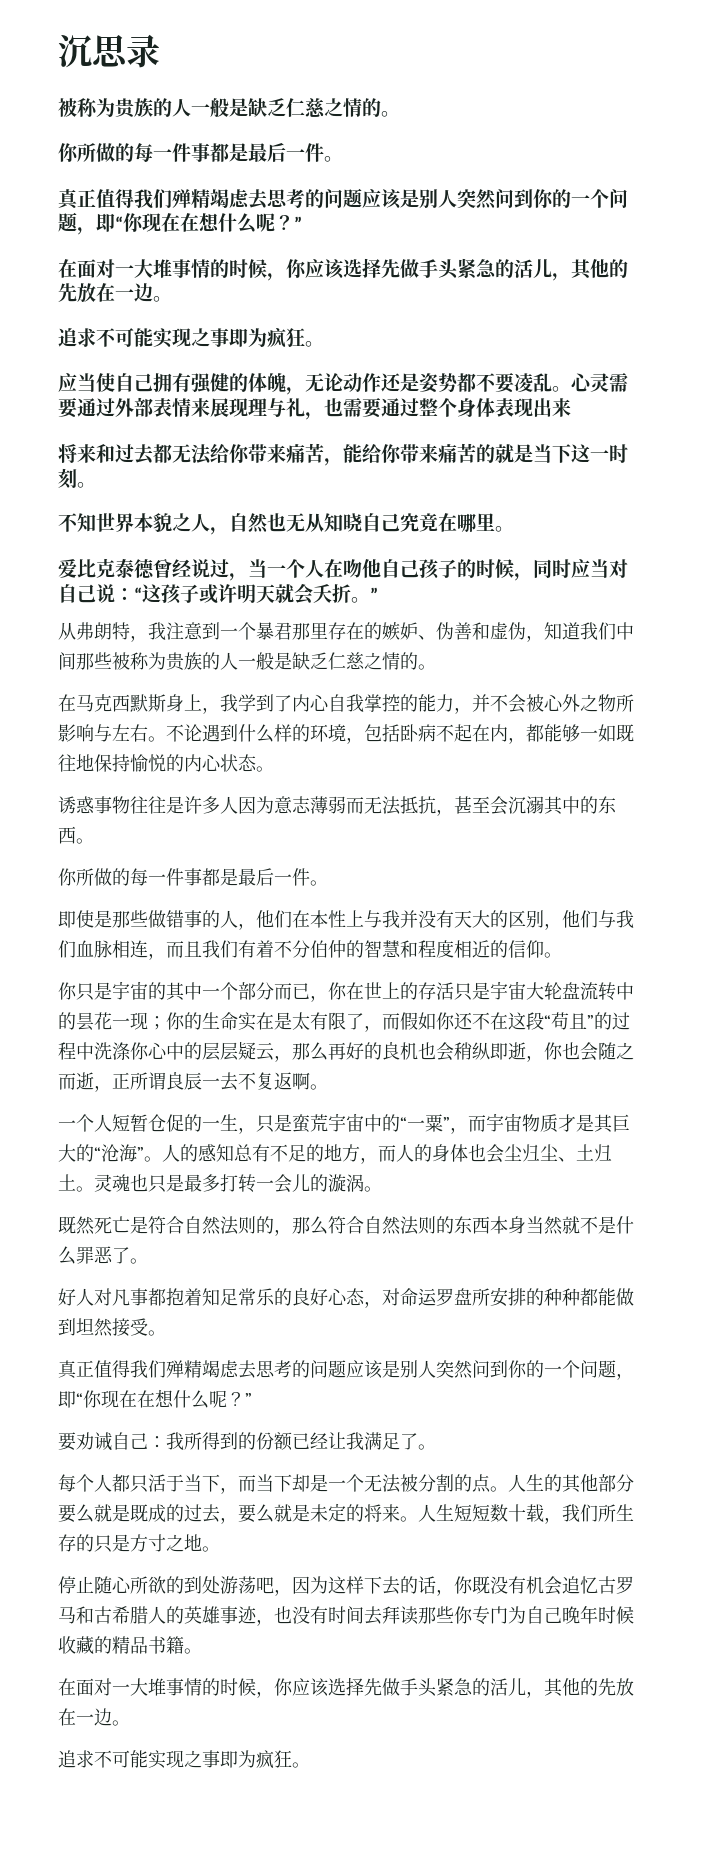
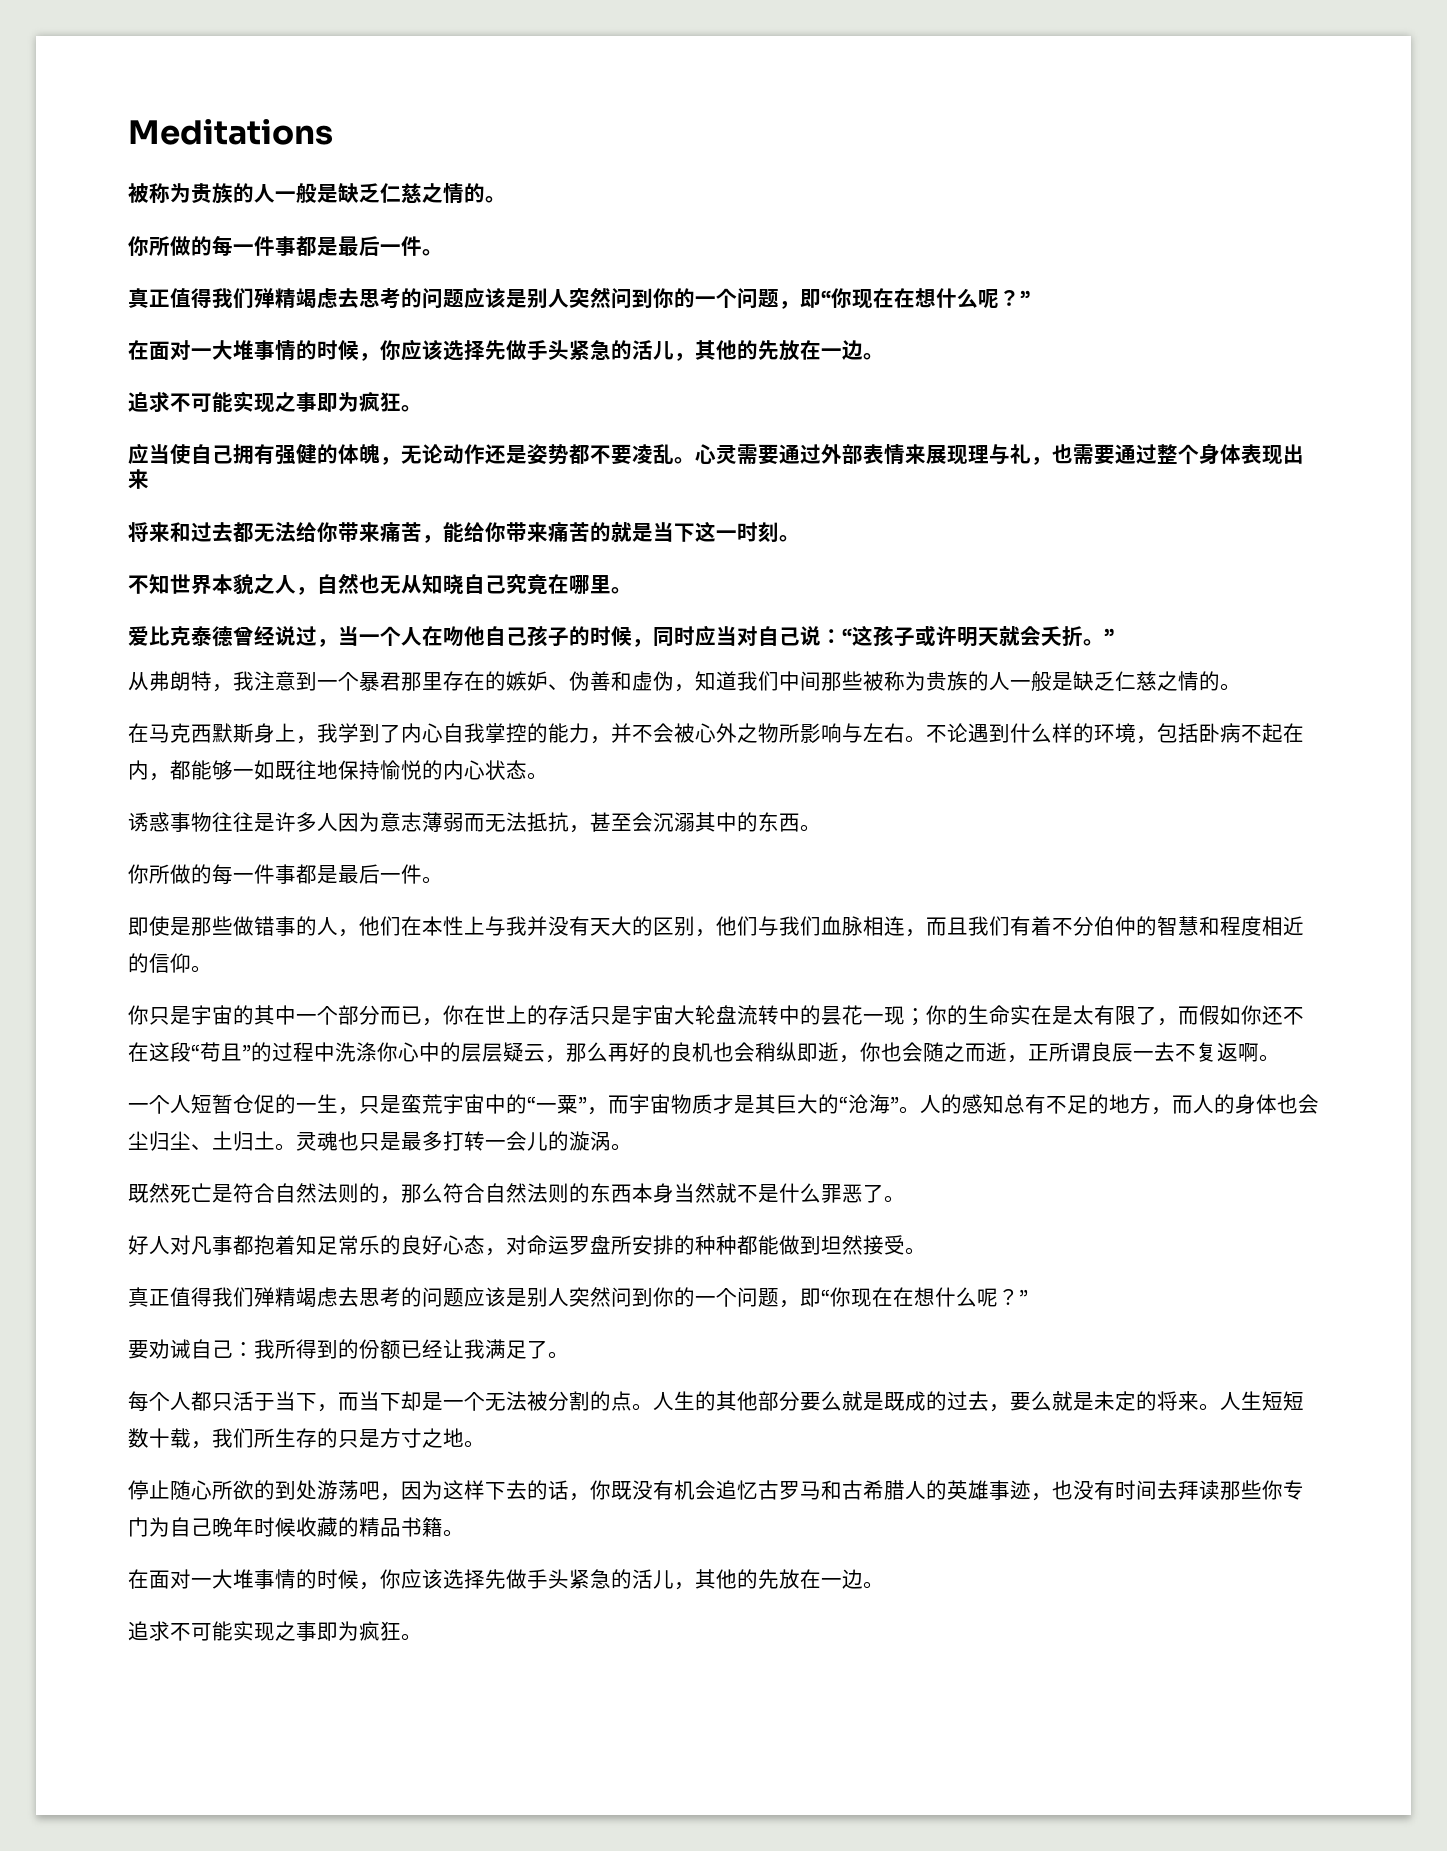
[58,34,160,68] 沉思录 -> [128,119,333,145] Meditations

